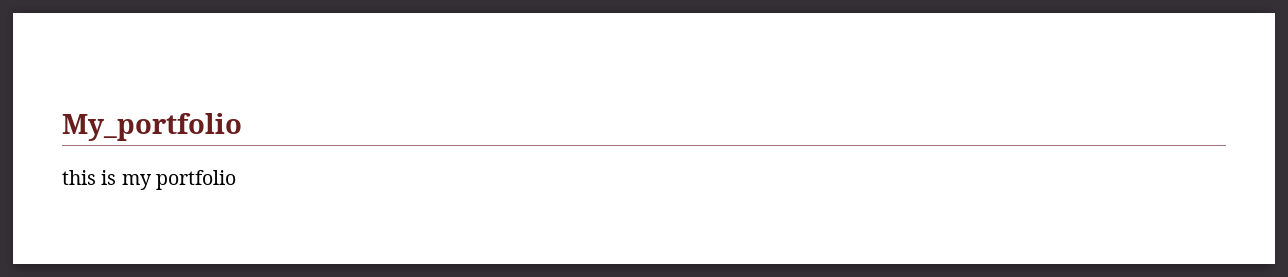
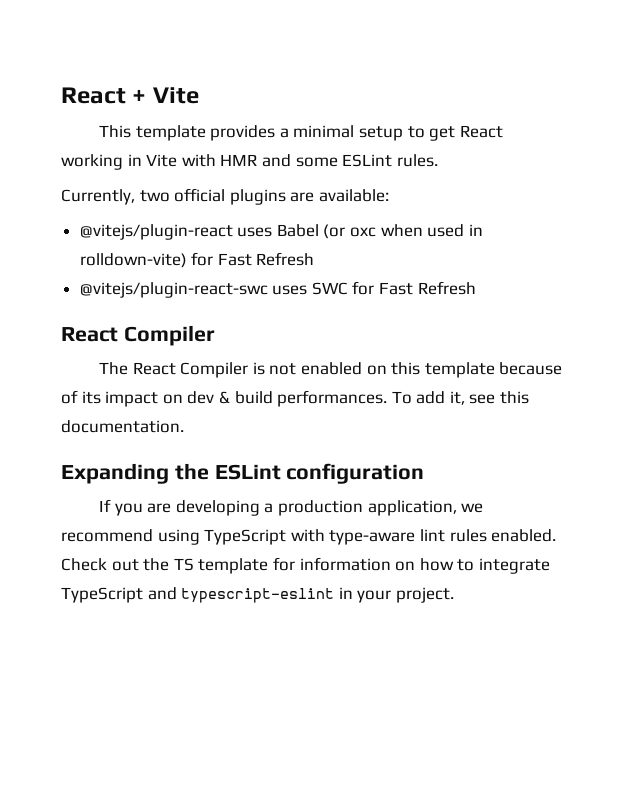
[62,113,242,141] [62,170,236,190] My_portfolio // this is my portfolio -> [61,87,199,104] [99,125,503,141] [61,154,438,170] [61,188,389,205] [79,224,483,240] [79,252,315,268] [79,281,476,298] [61,325,215,346] [99,362,563,378] [61,390,530,407] [61,420,184,433] [61,463,425,484] [99,499,484,516] [61,529,557,545] [61,557,550,574] [61,587,454,603] React + Vite // This template provides a minimal setup to get React working in Vite with HMR and some ESLint rules. // Currently, two official plugins are available: // @vitejs/plugin-react uses Babel (or oxc when used in rolldown-vite) for Fast Refresh // @vitejs/plugin-react-swc uses SWC for Fast Refresh // React Compiler // The React Compiler is not enabled on this template because of its impact on dev & build performances. To add it, see this documentation. // Expanding the ESLint configuration // If you are developing a production application, we recommend using TypeScript with type-aware lint rules enabled. Check out the TS template for information on how to integrate TypeScript and typescript-eslint in your project.

